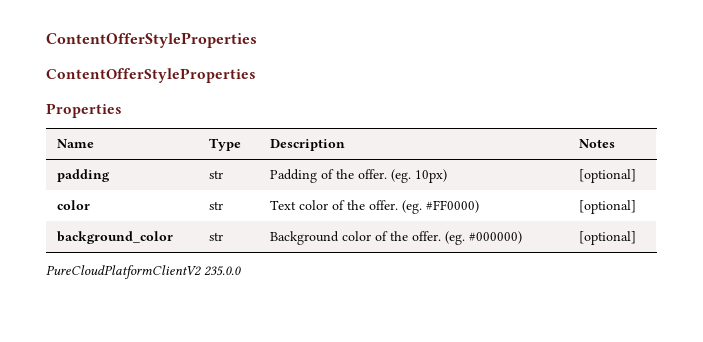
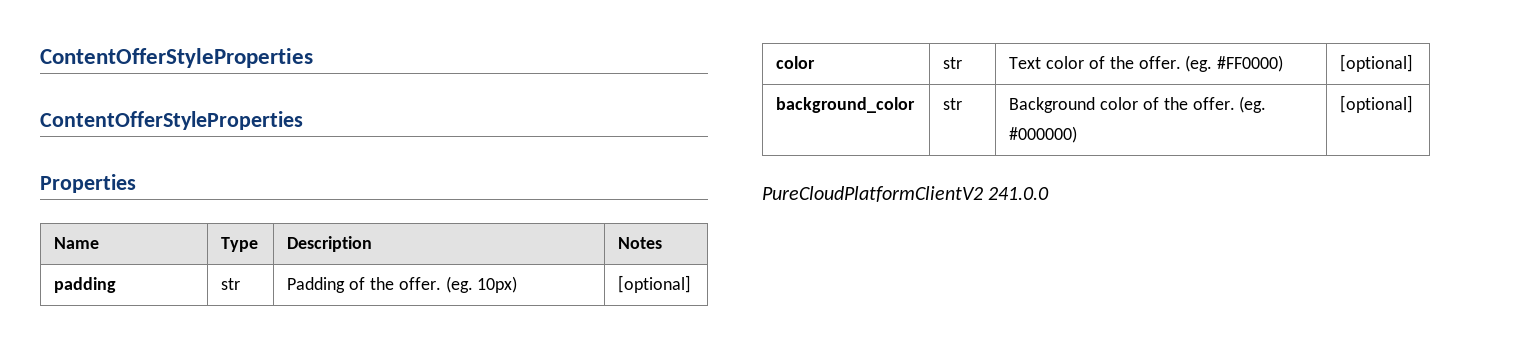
[204,266,241,276] 235.0.0 -> [988,187,1050,200] 241.0.0

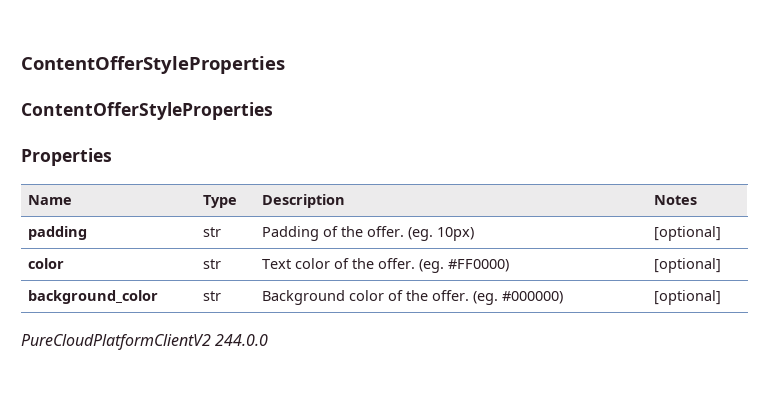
[988,187,1050,200] 241.0.0 -> [215,334,269,346] 244.0.0

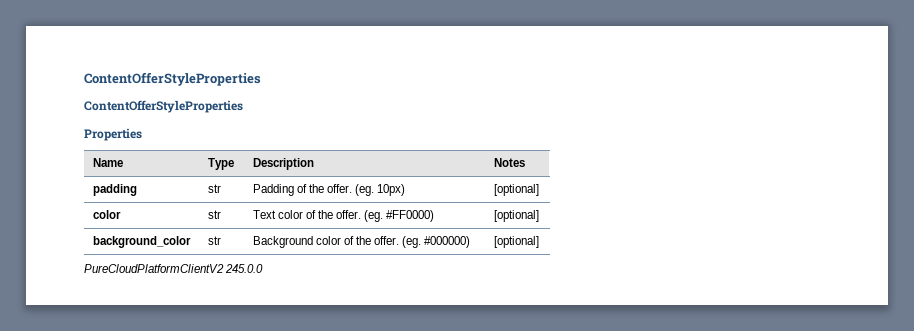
[215,334,269,346] 244.0.0 -> [225,264,264,273] 245.0.0

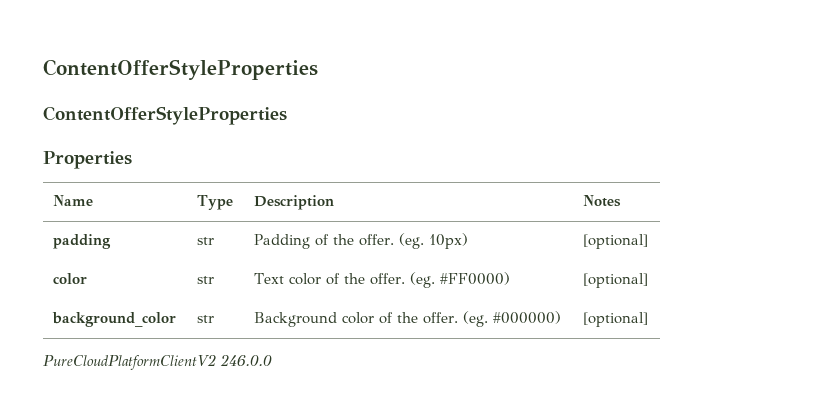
[225,264,264,273] 245.0.0 -> [220,354,272,366] 246.0.0

